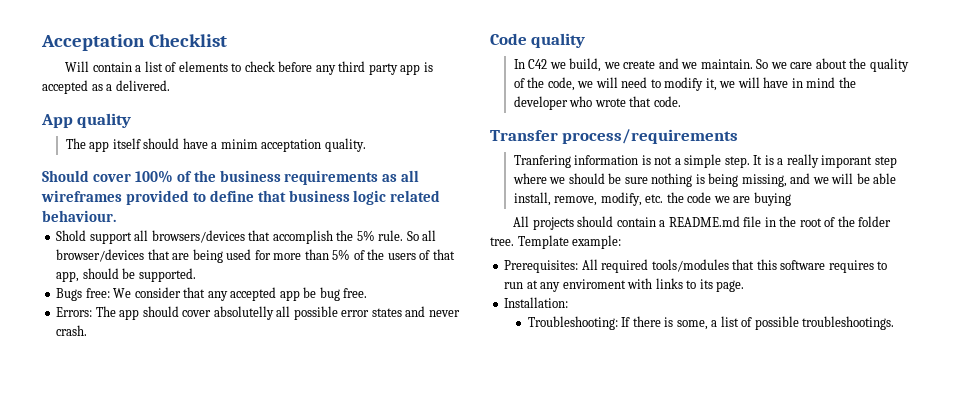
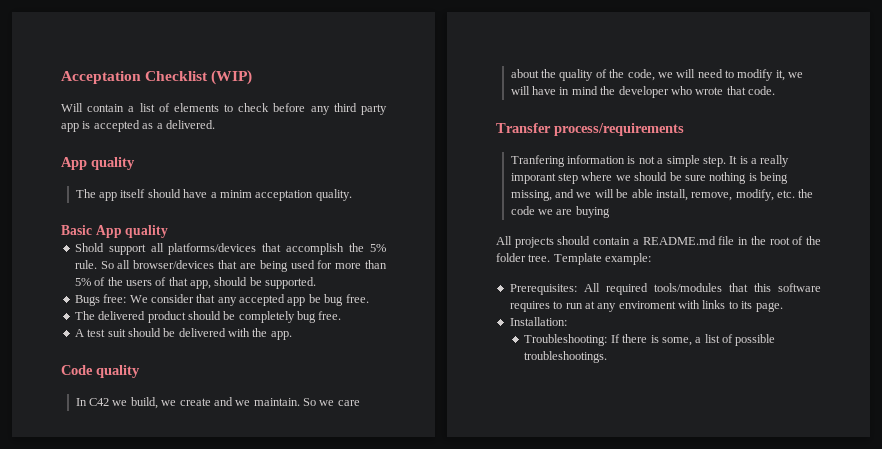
(227, 40) none -> [211,70,253,85] (WIP)
[42,170,420,185] [41,190,441,205] [42,210,116,222] Should cover 100% of the business requirements as all wireframes provided to define that business logic related behaviour. -> [61,225,169,238] Basic App quality
[151,230,245,243] browsers/devices -> [168,243,257,255] platforms/devices
[56,306,460,320] [56,325,88,336] Errors: The app should cover absolutelly all possible error states and never crash. -> [74,311,342,323] [74,328,292,340] The delivered product should be completely bug free. // A test suit should be delivered with the app.

